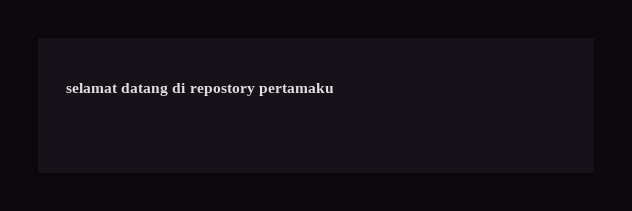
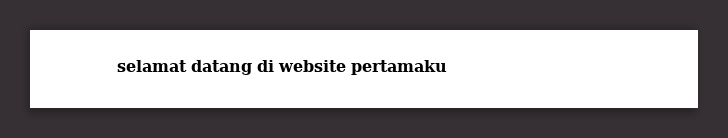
[189,84,255,96] repostory -> [278,60,346,72] website

